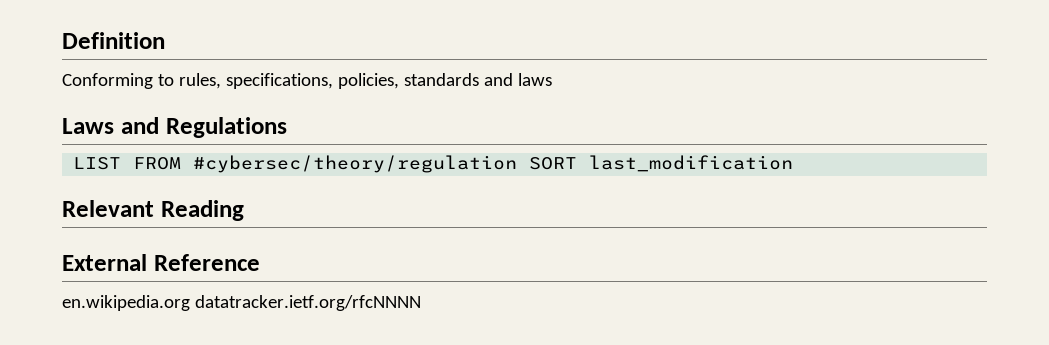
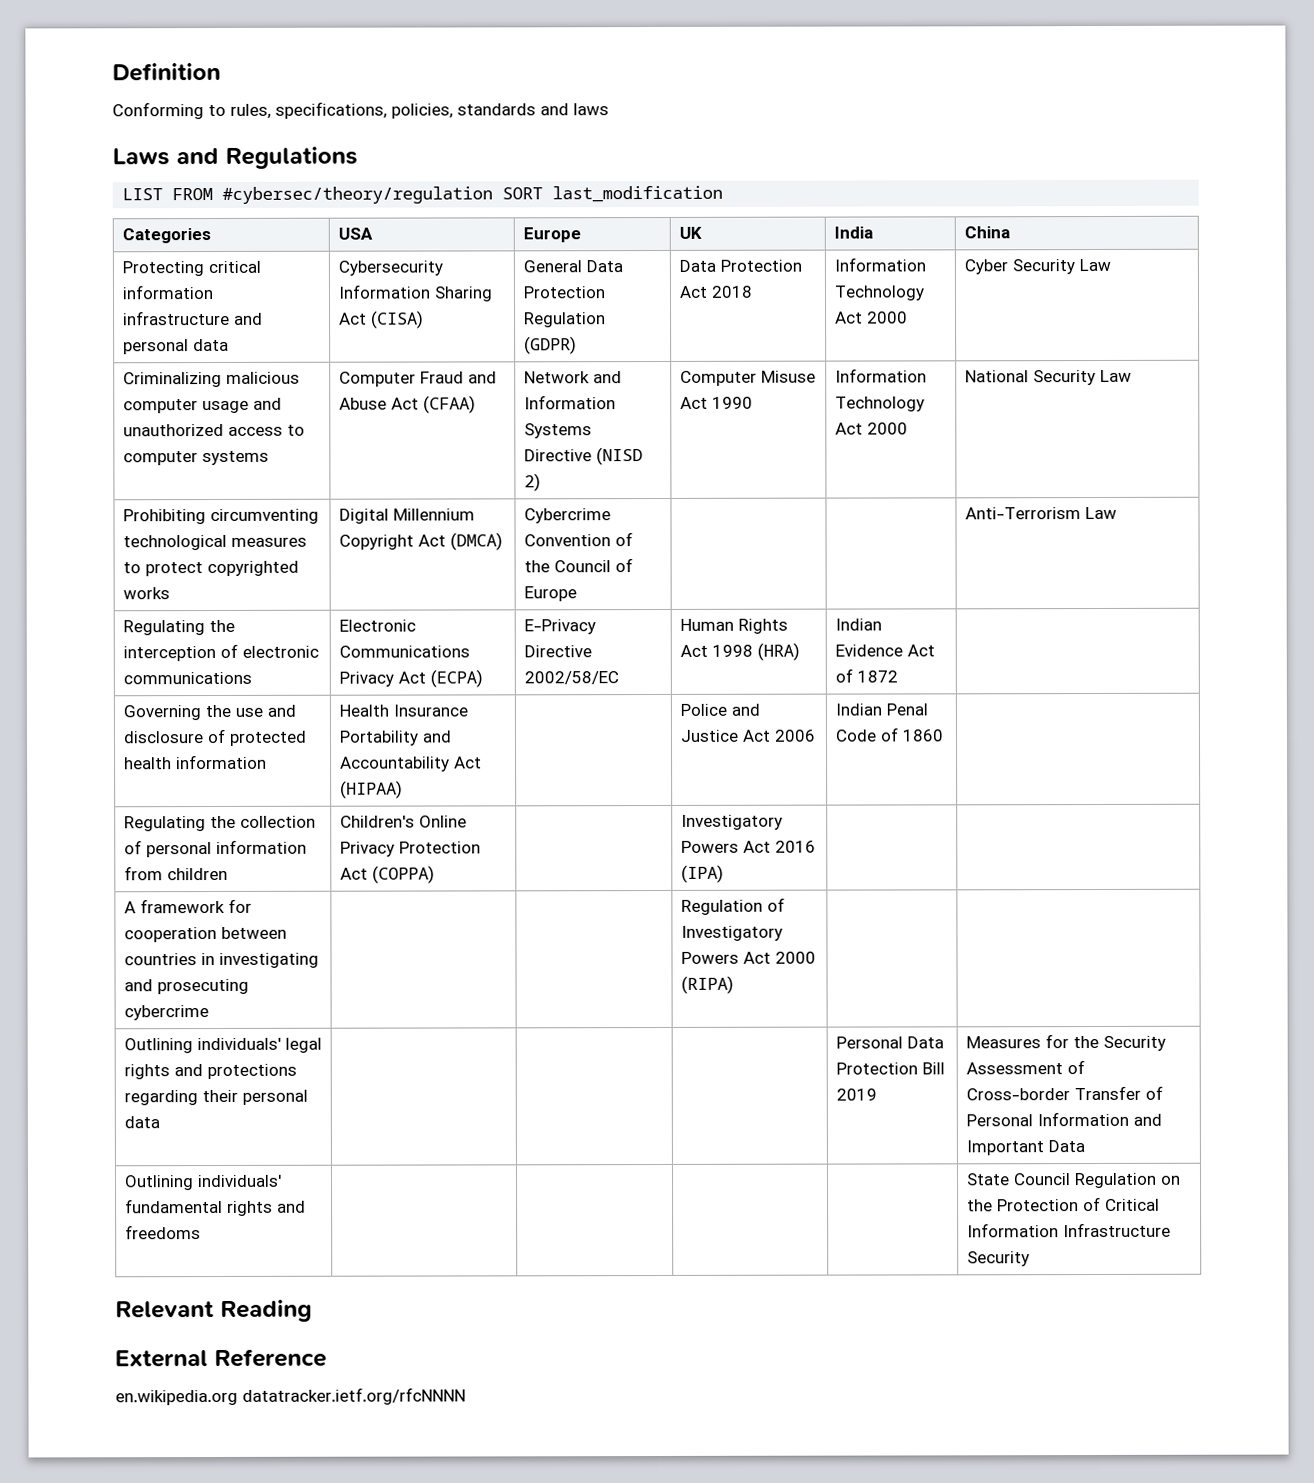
(794, 163) none -> [121,228,211,244] [337,227,373,240] [522,227,581,243] [678,226,702,239] [833,226,873,239] [963,226,1010,239] [121,260,261,277] [121,285,213,300] [122,310,263,326] [122,338,229,355] [337,260,443,276] [337,284,493,302] [338,310,424,329] [522,260,623,273] [522,286,605,299] [523,312,606,328] [523,336,577,355] [678,259,802,272] [678,285,752,298] [833,257,926,272] [833,285,924,301] [834,311,908,324] [963,258,1111,275] [122,371,300,388] [122,397,282,414] [122,423,305,437] [122,450,269,466] [338,371,497,387] [338,395,476,414] [523,371,622,384] [523,395,616,410] [523,423,592,439] [523,447,643,466] [523,473,541,492] [679,370,816,386] [679,396,753,409] [834,368,927,383] [834,396,925,412] [834,422,908,435] [964,369,1132,386] [122,508,319,525] [122,534,307,551] [122,560,299,577] [122,587,170,600] [338,508,475,524] [338,532,503,551] [523,508,611,524] [523,532,633,547] [523,558,633,573] [523,586,577,602] [964,506,1117,520] [122,619,235,636] [122,643,319,662] [122,671,252,685] [338,619,416,632] [338,645,470,658] [338,669,483,688] [523,619,596,635] [523,645,592,658] [523,671,619,685] [679,618,788,634] [679,642,800,661] [834,618,882,631] [834,644,935,657] [834,668,898,683] [122,704,296,721] [122,728,307,746] [123,754,267,770] [338,704,468,717] [338,730,452,746] [339,756,482,772] [339,780,403,799] [679,703,760,716] [679,729,816,742] [834,703,928,716] [834,727,944,742] [123,815,316,832] [123,839,307,858] [123,866,228,881] [339,815,467,828] [339,841,481,857] [339,865,435,884] [680,814,783,830] [680,840,816,853] [680,864,724,883] [123,898,252,914] [123,926,287,943] [123,952,319,968] [123,978,249,995] [123,1005,209,1021] [680,897,785,915] [680,925,783,941] [680,951,816,964] [680,975,734,994] [123,1037,322,1054] [123,1063,297,1080] [123,1089,308,1106] [123,1116,160,1129] [835,1036,944,1049] [835,1062,945,1075] [835,1088,877,1101] [965,1034,1166,1051] [965,1060,1085,1075] [965,1085,1163,1101] [965,1111,1162,1127] [965,1140,1085,1156] [123,1174,282,1191] [124,1198,306,1216] [124,1225,201,1240] [965,1172,1181,1189] [966,1196,1160,1212] [966,1222,1171,1238] [966,1251,1030,1267] // Categories | USA | Europe | UK | India | China // Protecting critical information infrastructure and personal data | Cybersecurity Information Sharing Act (CISA) | General Data Protection Regulation (GDPR) | Data Protection Act 2018 | Information Technology Act 2000 | Cyber Security Law // Criminalizing malicious computer usage and unauthorized access to computer systems | Computer Fraud and Abuse Act (CFAA) | Network and Information Systems Directive (NISD 2) | Computer Misuse Act 1990 | Information Technology Act 2000 | National Security Law // Prohibiting circumventing technological measures to protect copyrighted works | Digital Millennium Copyright Act (DMCA) | Cybercrime Convention of the Council of Europe | | | Anti-Terrorism Law // Regulating the interception of electronic communications | Electronic Communications Privacy Act (ECPA) | E-Privacy Directive 2002/58/EC | Human Rights Act 1998 (HRA) | Indian Evidence Act of 1872 | // Governing the use and disclosure of protected health information | Health Insurance Portability and Accountability Act (HIPAA) | | Police and Justice Act 2006 | Indian Penal Code of 1860 | // Regulating the collection of personal information from children | Children's Online Privacy Protection Act (COPPA) | | Investigatory Powers Act 2016 (IPA) | | // A framework for cooperation between countries in investigating and prosecuting cybercrime | | | Regulation of Investigatory Powers Act 2000 (RIPA) | | // Outlining individuals' legal rights and protections regarding their personal data | | | | Personal Data Protection Bill 2019 | Measures for the Security Assessment of Cross-border Transfer of Personal Information and Important Data // Outlining individuals' fundamental rights and freedoms | | | | | State Council Regulation on the Protection of Critical Information Infrastructure Security

